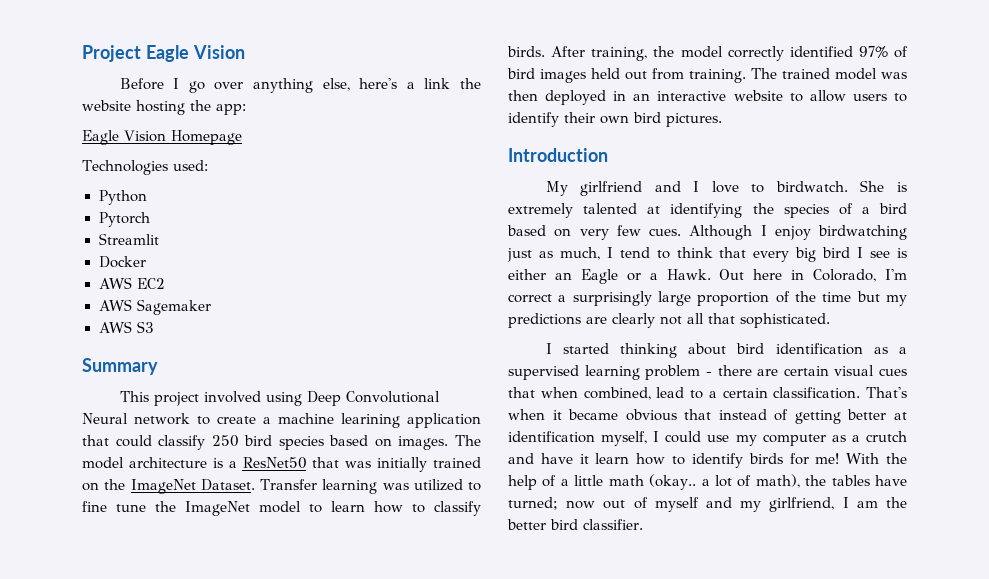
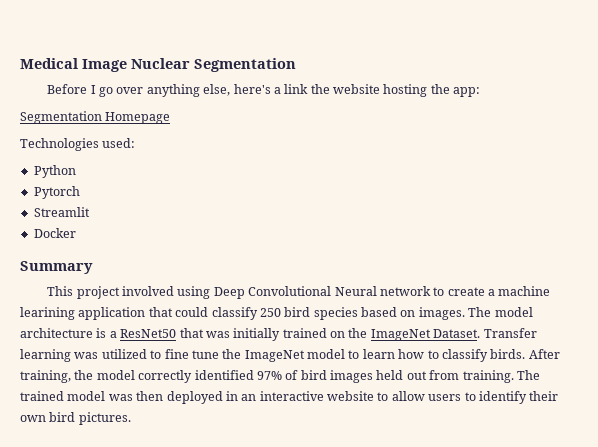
[82,45,245,62] Project Eagle Vision -> [20,58,296,72] Medical Image Nuclear Segmentation
[82,130,166,145] Eagle Vision -> [20,111,102,124] Segmentation
[98,277,166,289] [98,299,212,315] [98,321,155,333] // AWS EC2 // AWS Sagemaker // AWS S3 -> (76, 233) none
[508,148,608,162] [545,180,907,196] [508,203,907,218] [507,225,907,240] [507,247,907,262] [508,269,907,284] [508,291,907,306] [508,313,830,328] [545,343,907,358] [508,365,907,380] [508,387,907,400] [508,409,907,424] [508,431,907,446] [508,453,907,468] [508,474,907,490] [508,497,907,512] [507,519,643,530] // Introduction // My girlfriend and I love to birdwatch. She is extremely talented at identifying the species of a bird based on very few cues. Although I enjoy birdwatching just as much, I tend to think that every big bird I see is either an Eagle or a Hawk. Out here in Colorado, I'm correct a surprisingly large proportion of the time but my predictions are clearly not all that sophisticated. // I started thinking about bird identification as a supervised learning problem - there are certain visual cues that when combined, lead to a certain classification. That's when it became obvious that instead of getting better at identification myself, I could use my computer as a crutch and have it learn how to identify birds for me! With the help of a little math (okay.. a lot of math), the tables have turned; now out of myself and my girlfriend, I am the better bird classifier. -> (131, 418) none

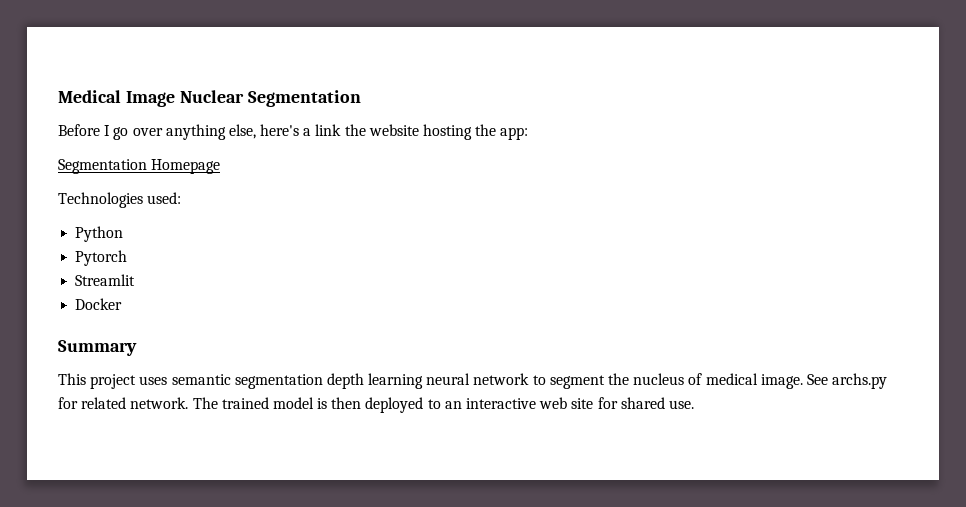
[122,286,551,299] [20,307,533,320] [20,328,537,341] [20,349,560,362] [20,370,514,383] involved using Deep Convolutional Neural network to create a machine learining application that could classify 250 bird species based on images. The model architecture is a ResNet50 that was initially trained on the ImageNet Dataset. Transfer learning was utilized to fine tune the ImageNet model to learn how to classify birds. After training, the model correctly identified 97% of bird images held out from training. -> [139,373,888,389] [58,397,189,409] uses semantic segmentation depth learning neural network to segment the nucleus of medical image. See archs.py for related network.
[108,394,133,401] was -> [317,398,328,409] is
[225,391,238,401] in -> [427,399,441,409] to
[327,391,559,404] [20,412,131,425] website to allow users to identify their own bird pictures. -> [539,397,694,409] web site for shared use.

